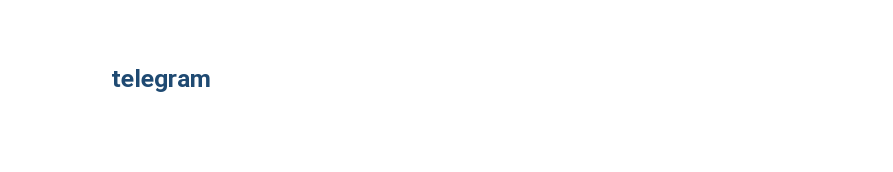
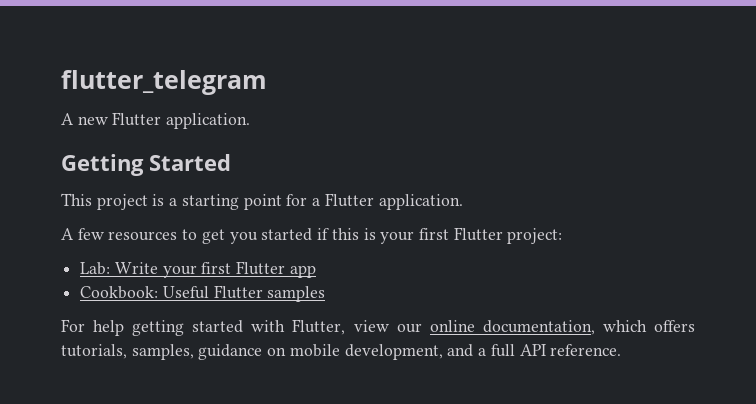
[111,69,211,92] telegram -> [61,70,267,95] [61,112,251,129] [61,154,231,176] [61,193,463,210] [61,227,563,244] [80,261,316,278] [80,285,326,302] [61,319,695,336] [61,344,622,360] flutter_telegram // A new Flutter application. // Getting Started // This project is a starting point for a Flutter application. // A few resources to get you started if this is your first Flutter project: // Lab: Write your first Flutter app // Cookbook: Useful Flutter samples // For help getting started with Flutter, view our online documentation, which offers tutorials, samples, guidance on mobile development, and a full API reference.

